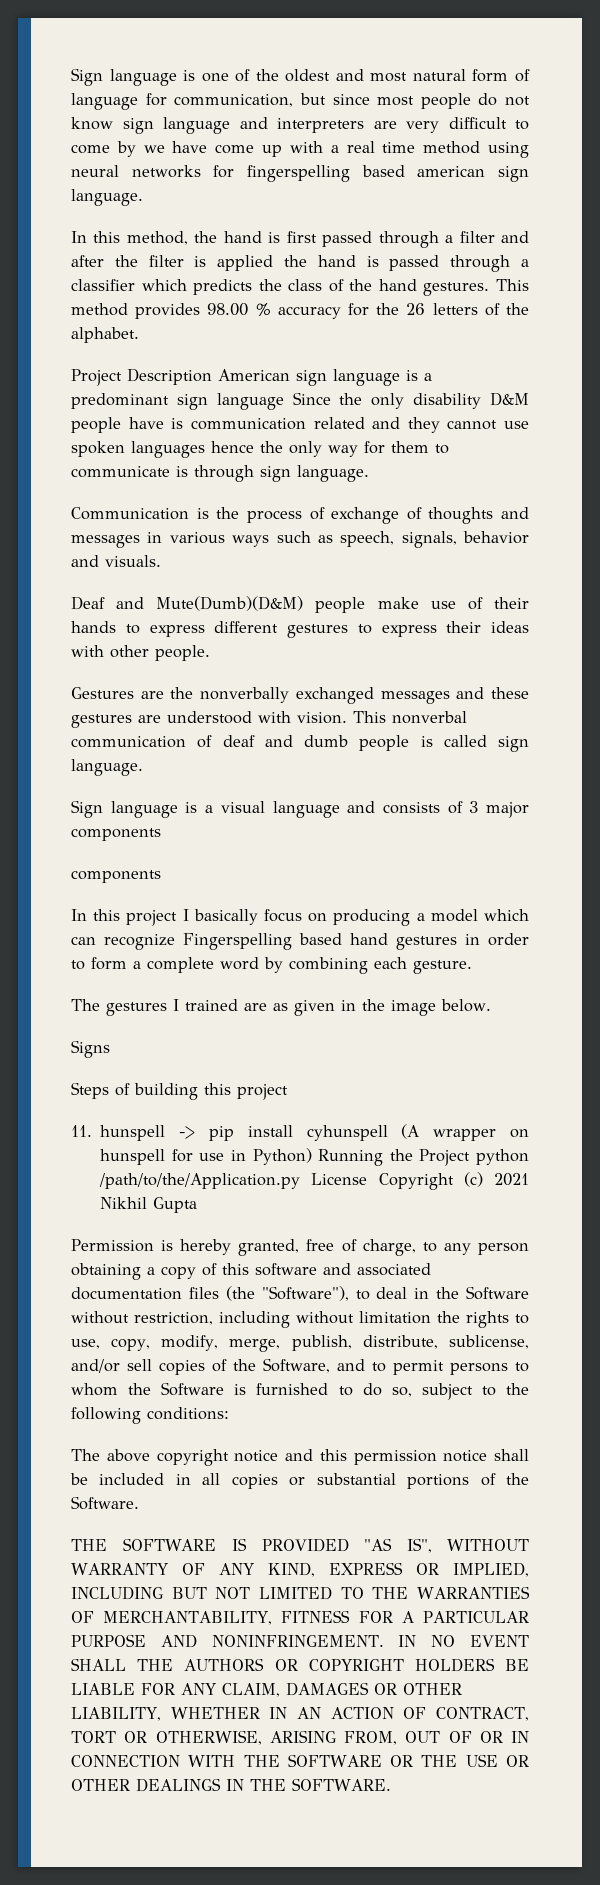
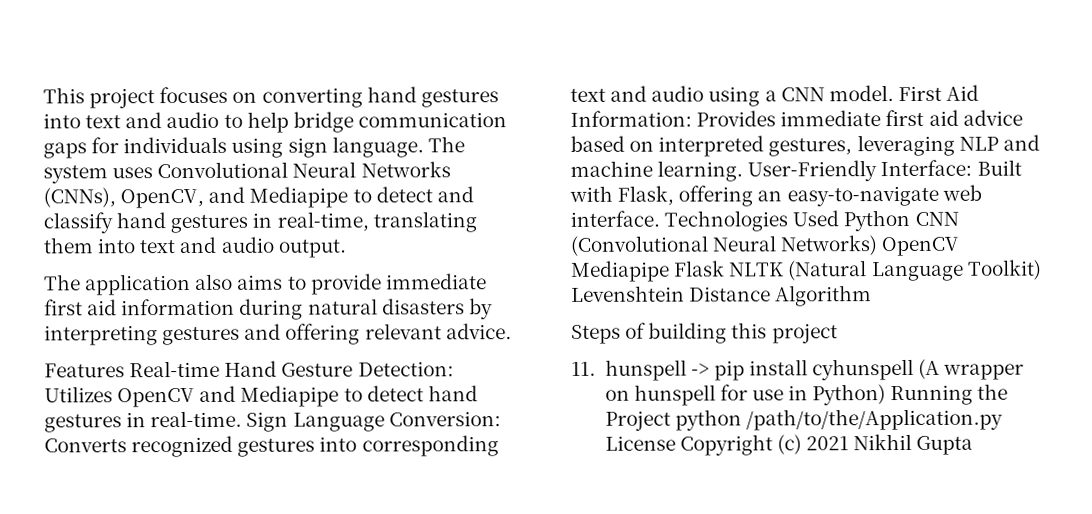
[71,68,530,86] [71,93,530,110] [71,117,529,134] [71,141,529,158] [71,165,529,182] [71,189,143,206] [71,231,529,248] [71,255,529,272] [71,279,529,296] [71,303,529,319] [71,327,139,343] [71,368,432,386] [71,392,529,410] [71,417,529,433] [71,441,449,458] [71,465,369,482] [71,507,529,524] [71,531,529,548] [71,555,161,567] [71,596,530,613] [71,621,529,638] [71,645,210,661] [71,687,529,704] [71,711,467,728] [71,735,529,752] [71,759,143,776] [71,800,529,818] [71,828,161,841] [71,870,161,883] [71,909,529,926] [71,933,529,950] [71,957,472,974] [71,999,491,1016] [71,1040,110,1058] Sign language is one of the oldest and most natural form of language for communication, but since most people do not know sign language and interpreters are very difficult to come by we have come up with a real time method using neural networks for fingerspelling based american sign language. // In this method, the hand is first passed through a filter and after the filter is applied the hand is passed through a classifier which predicts the class of the hand gestures. This method provides 98.00 % accuracy for the 26 letters of the alphabet. // Project Description American sign language is a predominant sign language Since the only disability D&M people have is communication related and they cannot use spoken languages hence the only way for them to communicate is through sign language. // Communication is the process of exchange of thoughts and messages in various ways such as speech, signals, behavior and visuals. // Deaf and Mute(Dumb)(D&M) people make use of their hands to express different gestures to express their ideas with other people. // Gestures are the nonverbally exchanged messages and these gestures are understood with vision. This nonverbal communication of deaf and dumb people is called sign language. // Sign language is a visual language and consists of 3 major components // components // In this project I basically focus on producing a model which can recognize Fingerspelling based hand gestures in order to form a complete word by combining each gesture. // The gestures I trained are as given in the image below. // Signs -> [43,86,499,109] [43,111,507,133] [43,136,465,159] [43,161,451,184] [43,186,474,209] [43,211,477,234] [43,236,347,258] [44,273,487,296] [44,298,493,320] [44,323,512,346] [44,360,454,378] [44,385,478,408] [44,410,501,433] [44,435,499,458] [570,84,980,107] [570,109,1023,127] [570,134,1040,157] [570,159,1022,182] [569,184,982,207] [570,209,959,232] [570,235,960,257] [571,259,1042,282] [571,285,873,307] This project focuses on converting hand gestures into text and audio to help bridge communication gaps for individuals using sign language. The system uses Convolutional Neural Networks (CNNs), OpenCV, and Mediapipe to detect and classify hand gestures in real-time, translating them into text and audio output. // The application also aims to provide immediate first aid information during natural disasters by interpreting gestures and offering relevant advice. // Features Real-time Hand Gesture Detection: Utilizes OpenCV and Mediapipe to detect hand gestures in real-time. Sign Language Conversion: Converts recognized gestures into corresponding text and audio using a CNN model. First Aid Information: Provides immediate first aid advice based on interpreted gestures, leveraging NLP and machine learning. User-Friendly Interface: Built with Flask, offering an easy-to-navigate web interface. Technologies Used Python CNN (Convolutional Neural Networks) OpenCV Mediapipe Flask NLTK (Natural Language Toolkit) Levenshtein Distance Algorithm
[71,1239,529,1256] [71,1263,431,1280] [71,1286,529,1301] [71,1311,529,1328] [71,1335,529,1352] [71,1358,529,1375] [71,1382,530,1400] [71,1407,229,1424] [71,1449,529,1466] [70,1473,530,1489] [71,1496,139,1510] [71,1538,529,1553] [71,1562,529,1577] [71,1586,531,1600] [71,1610,530,1625] [71,1634,529,1648] [71,1658,529,1672] [71,1682,462,1697] [71,1707,530,1721] [71,1730,529,1745] [71,1754,529,1767] [71,1778,391,1792] // Permission is hereby granted, free of charge, to any person obtaining a copy of this software and associated documentation files (the "Software"), to deal in the Software without restriction, including without limitation the rights to use, copy, modify, merge, publish, distribute, sublicense, and/or sell copies of the Software, and to permit persons to whom the Software is furnished to do so, subject to the following conditions: // The above copyright notice and this permission notice shall be included in all copies or substantial portions of the Software. // THE SOFTWARE IS PROVIDED "AS IS", WITHOUT WARRANTY OF ANY KIND, EXPRESS OR IMPLIED, INCLUDING BUT NOT LIMITED TO THE WARRANTIES OF MERCHANTABILITY, FITNESS FOR A PARTICULAR PURPOSE AND NONINFRINGEMENT. IN NO EVENT SHALL THE AUTHORS OR COPYRIGHT HOLDERS BE LIABLE FOR ANY CLAIM, DAMAGES OR OTHER LIABILITY, WHETHER IN AN ACTION OF CONTRACT, TORT OR OTHERWISE, ARISING FROM, OUT OF OR IN CONNECTION WITH THE SOFTWARE OR THE USE OR OTHER DEALINGS IN THE SOFTWARE. -> (974, 445) none

